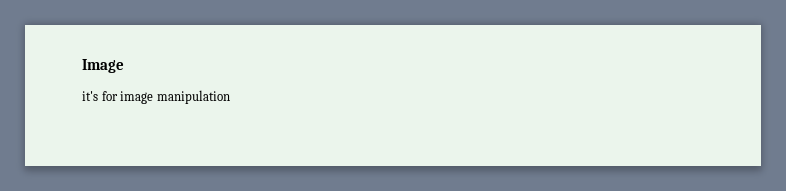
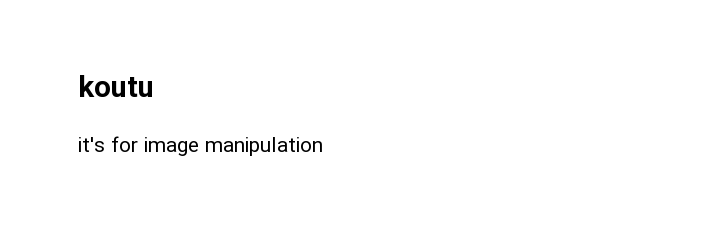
[82,59,124,73] Image -> [78,75,154,97] koutu

